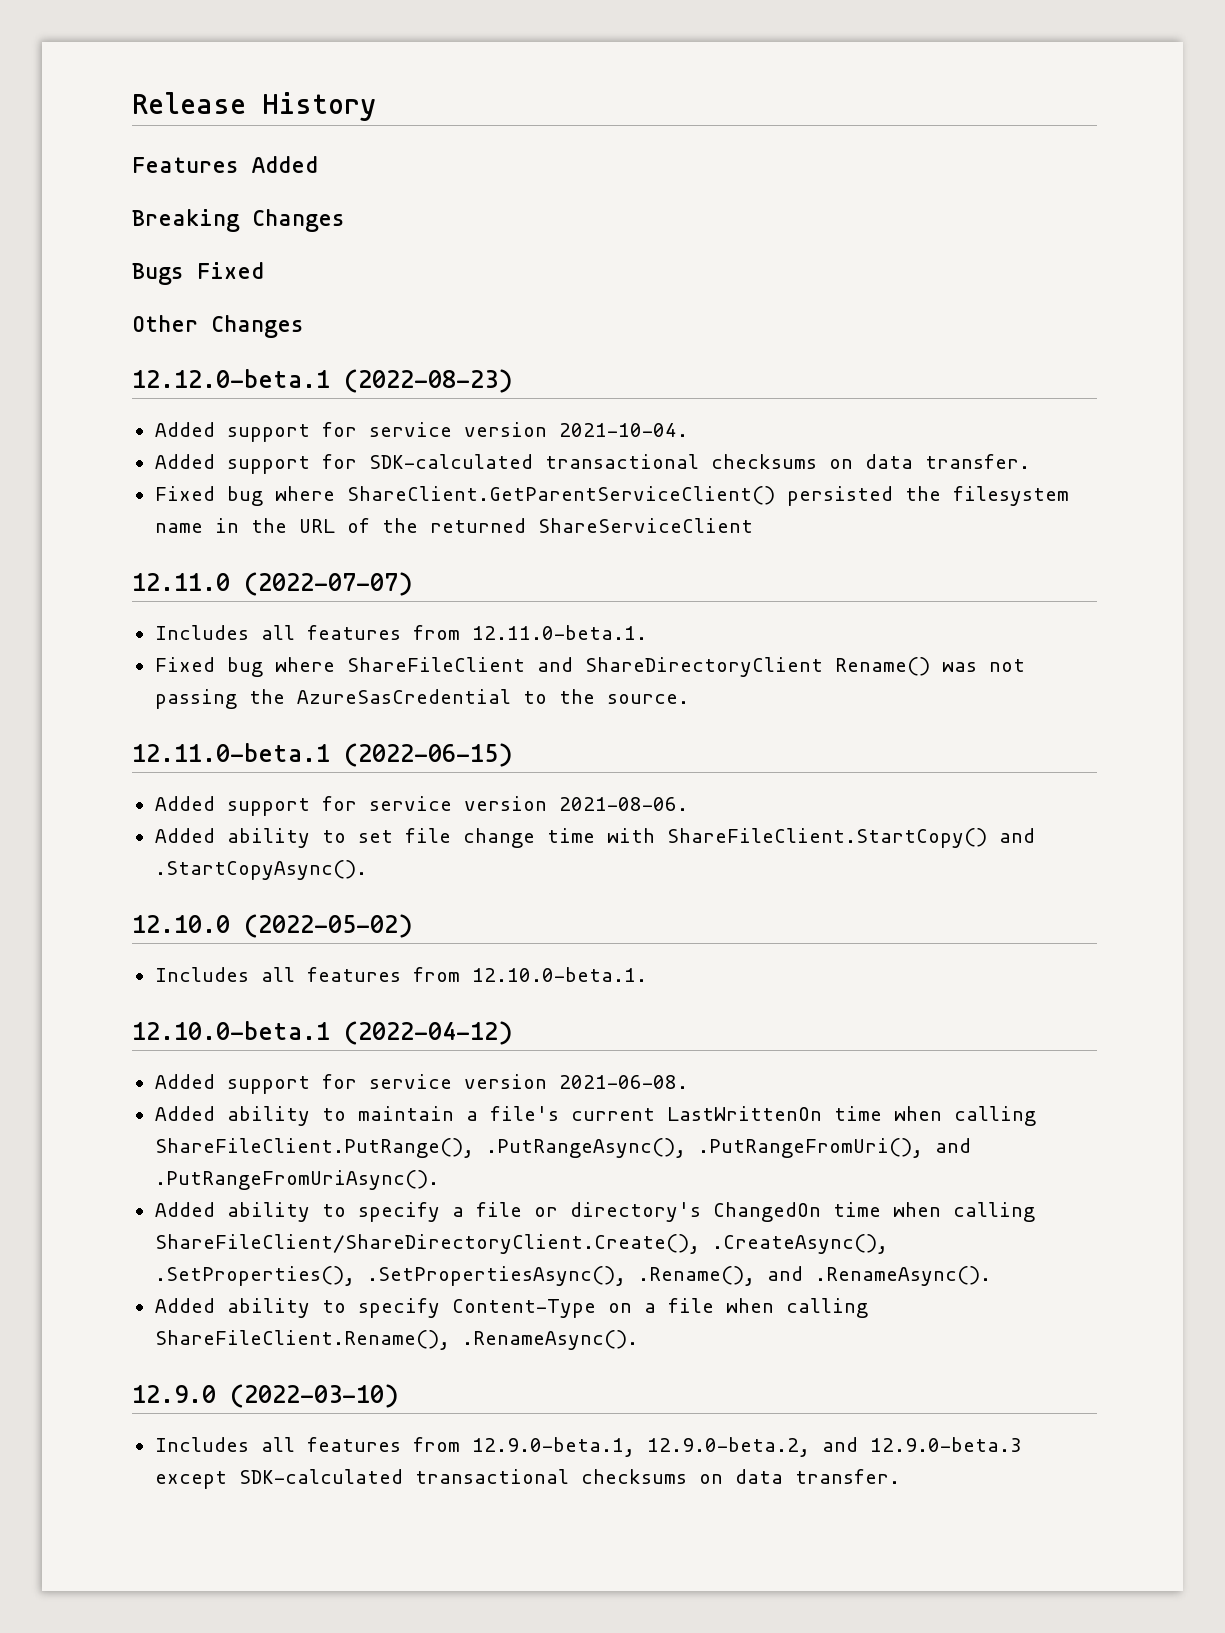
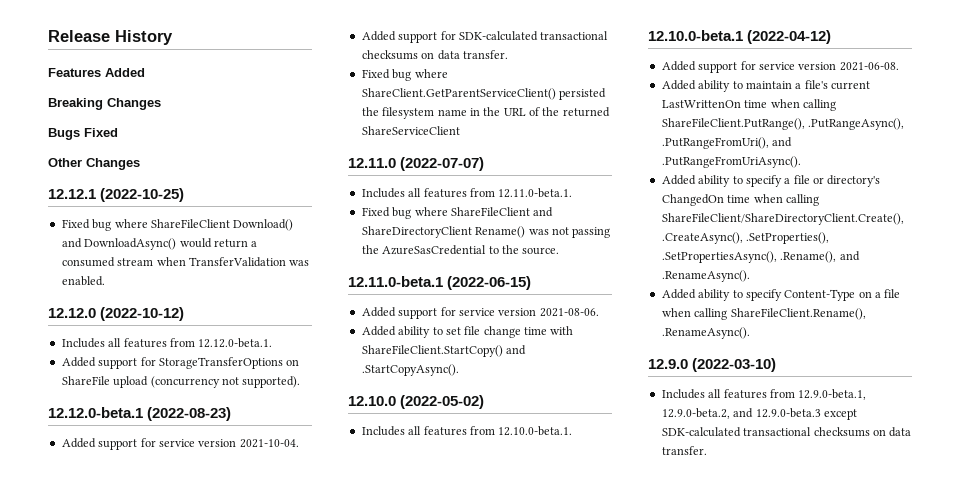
(304, 326) none -> [48,188,185,202] [61,219,294,231] [61,238,258,250] [61,257,310,267] [61,276,105,286] [48,307,185,321] [61,338,273,348] [61,357,300,369] [61,376,301,388] // 12.12.1 (2022-10-25) // Fixed bug where ShareFileClient Download() and DownloadAsync() would return a consumed stream when TransferValidation was enabled. // 12.12.0 (2022-10-12) // Includes all features from 12.12.0-beta.1. // Added support for StorageTransferOptions on ShareFile upload (concurrency not supported).

